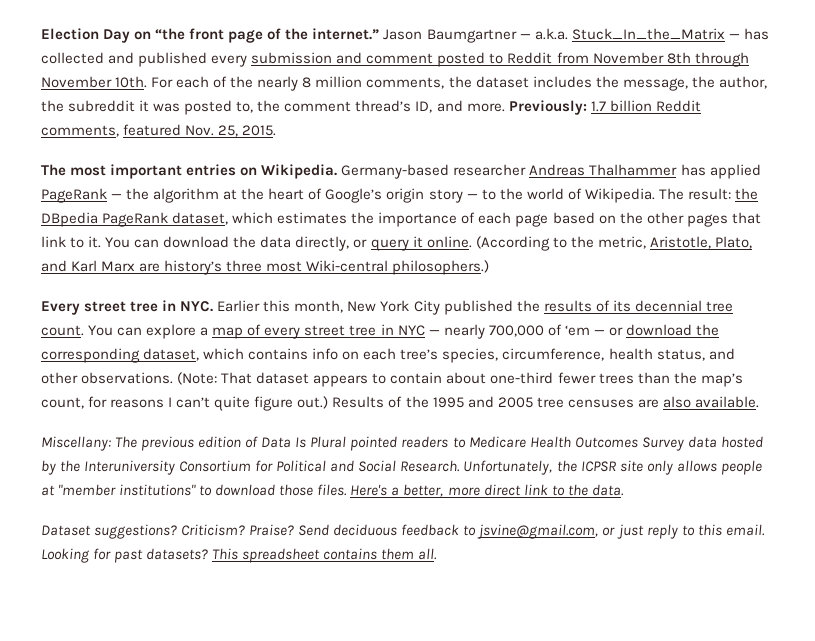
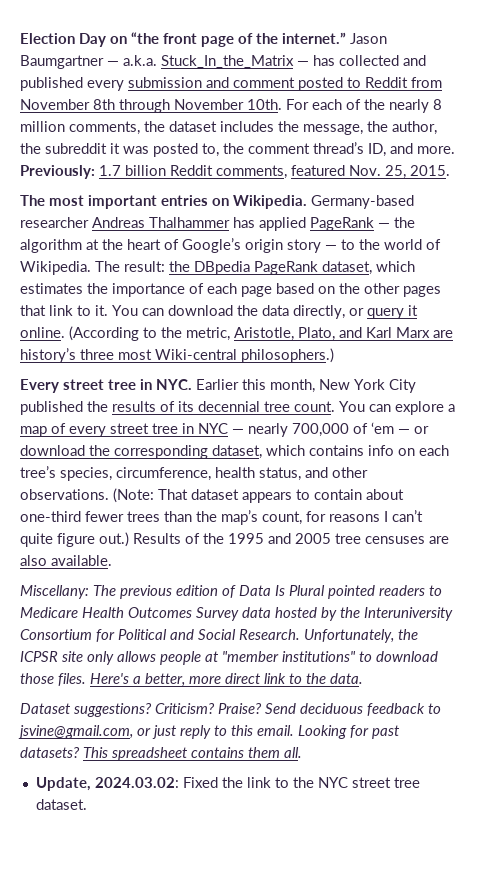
(438, 554) none -> [35,777,420,791] [35,799,87,810] // Update, 2024.03.02: Fixed the link to the NYC street tree dataset.

